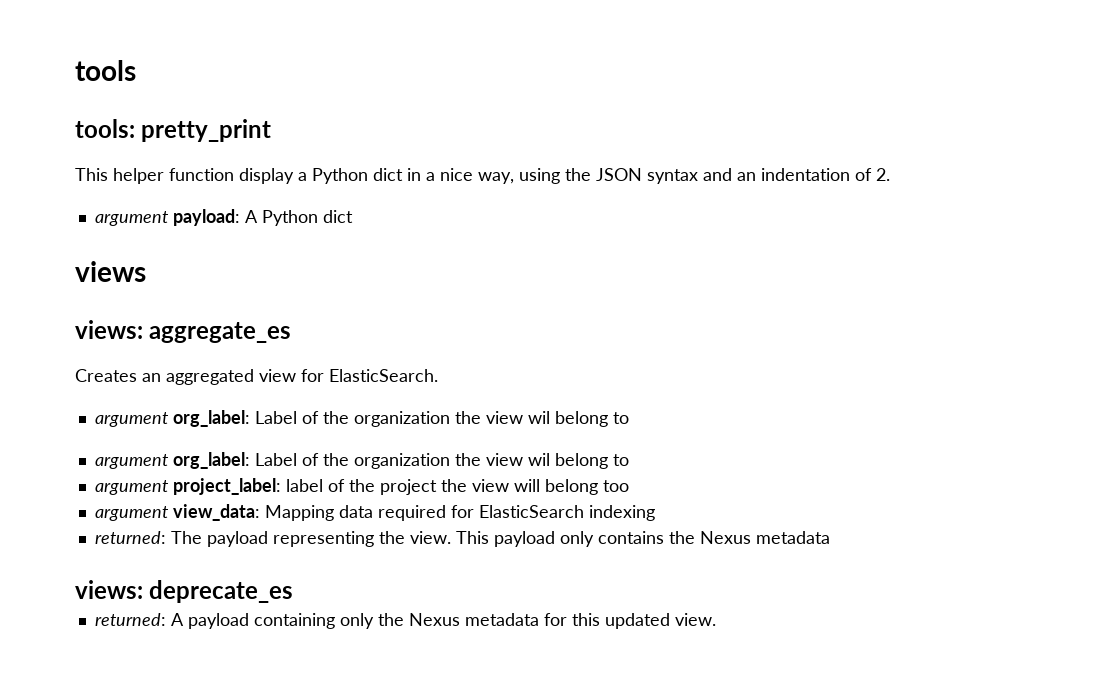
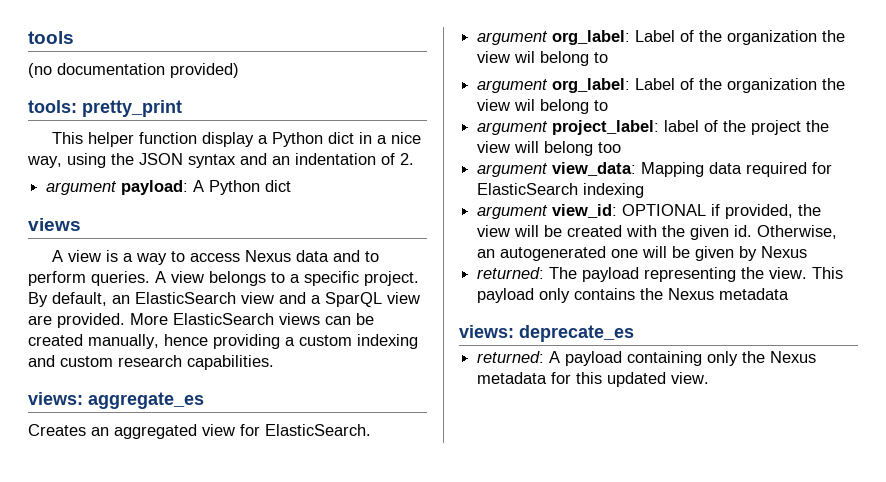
(136, 70) none -> [28,63,239,78] // (no documentation provided)
(146, 271) none -> [51,250,379,265] [28,271,419,286] [28,292,420,307] [28,313,374,328] [28,334,418,349] [28,355,274,370] // A view is a way to access Nexus data and to perform queries. A view belongs to a specific project. By default, an ElasticSearch view and a SparQL view are provided. More ElasticSearch views can be created manually, hence providing a custom indexing and custom research capabilities.
(655, 513) none -> [477,204,822,219] [477,225,838,240] [477,246,808,261] // argument view_id: OPTIONAL if provided, the view will be created with the given id. Otherwise, an autogenerated one will be given by Nexus

